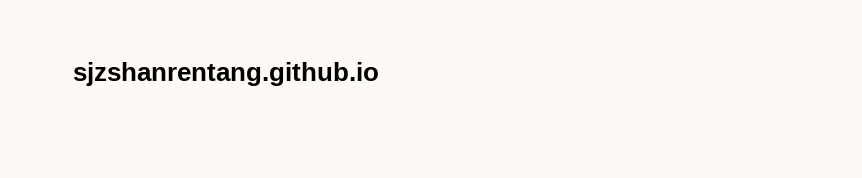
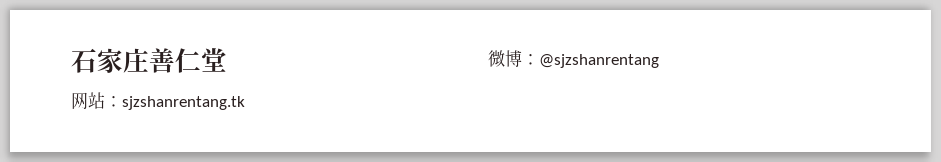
[73,62,379,86] sjzshanrentang.github.io -> [71,48,227,73] [71,92,245,110] [488,50,659,68] 石家庄善仁堂 // 网站：sjzshanrentang.tk // 微博：@sjzshanrentang

